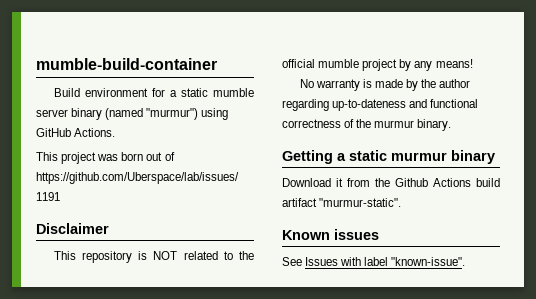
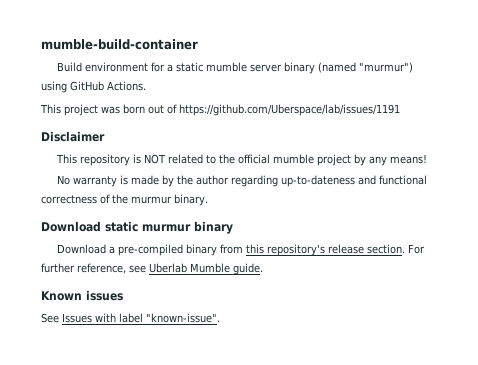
[282,150,346,164] Getting a -> [41,221,101,232] Download
[336,178,500,187] [282,198,402,207] it from the Github Actions build artifact "murmur-static". -> [109,244,426,256] [41,263,263,275] a pre-compiled binary from this repository's release section. For further reference, see Uberlab Mumble guide.

